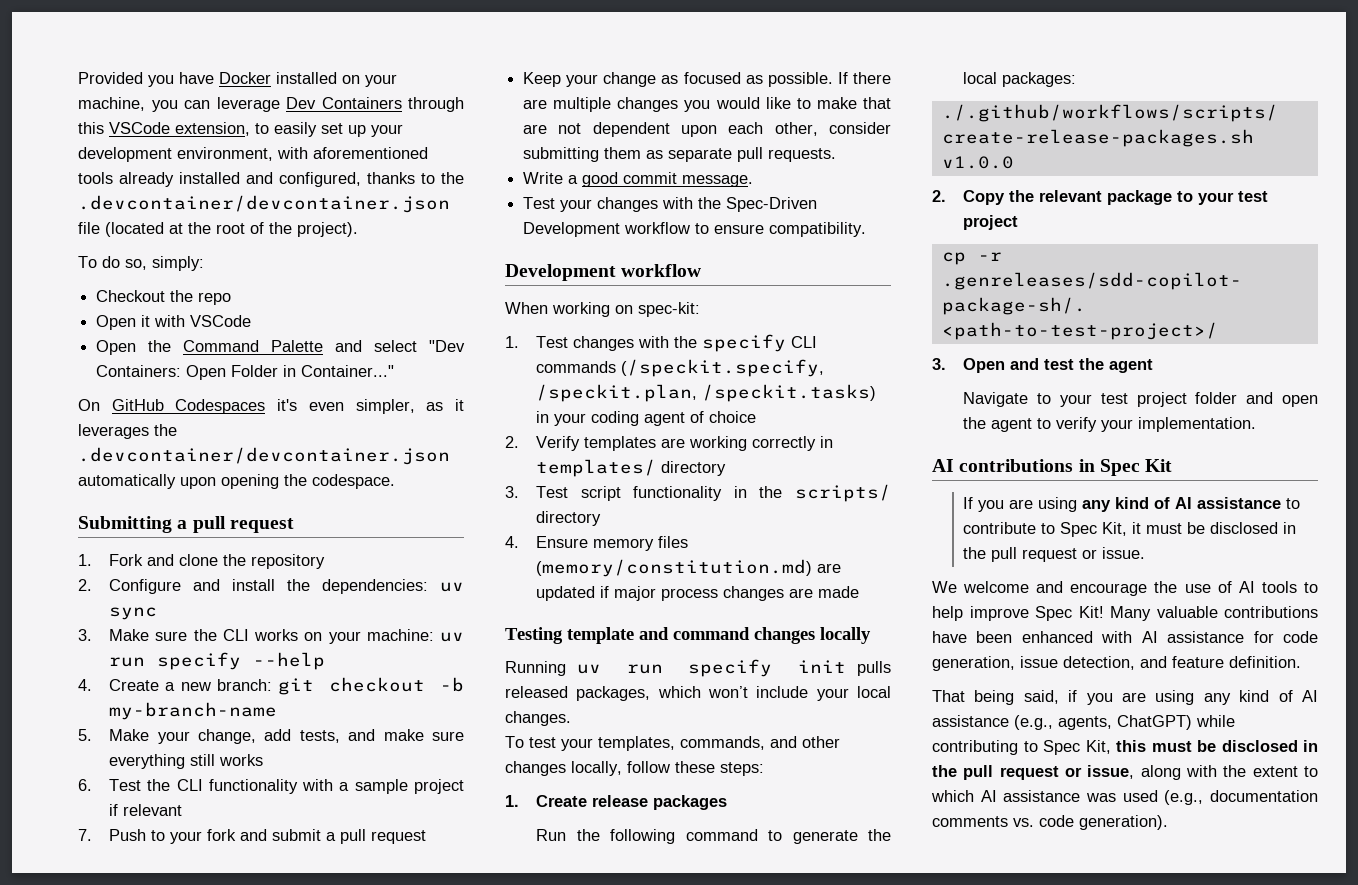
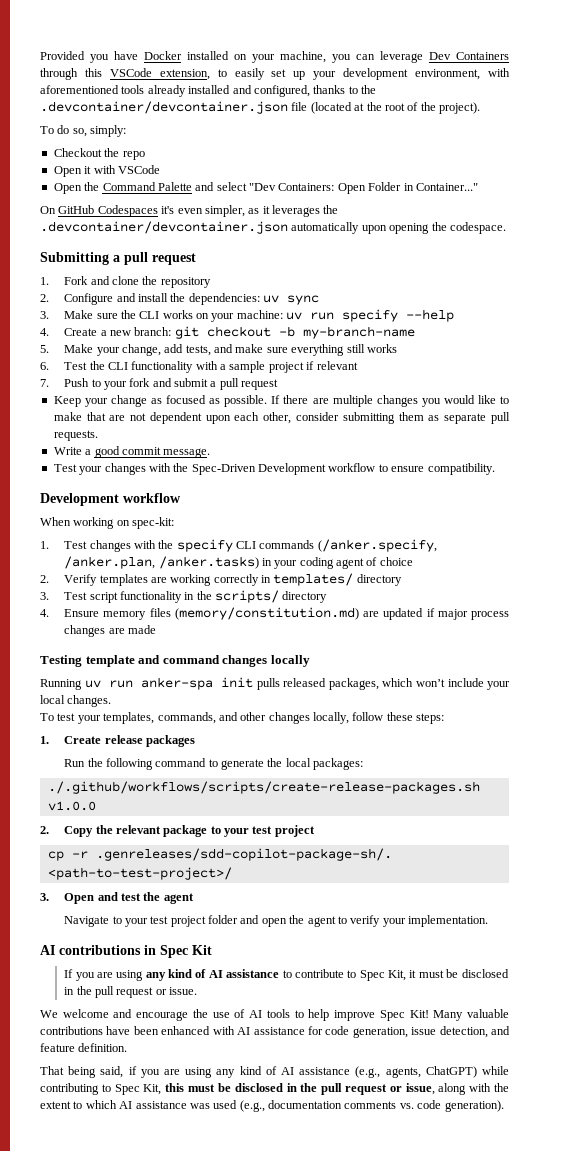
[621,359,825,377] [536,384,877,402] (/speckit.specify, /speckit.plan, /speckit.tasks) -> [317,539,437,552] [64,556,259,569] (/anker.specify, /anker.plan, /anker.tasks)
[688,659,773,677] specify -> [141,677,214,690] anker-spa

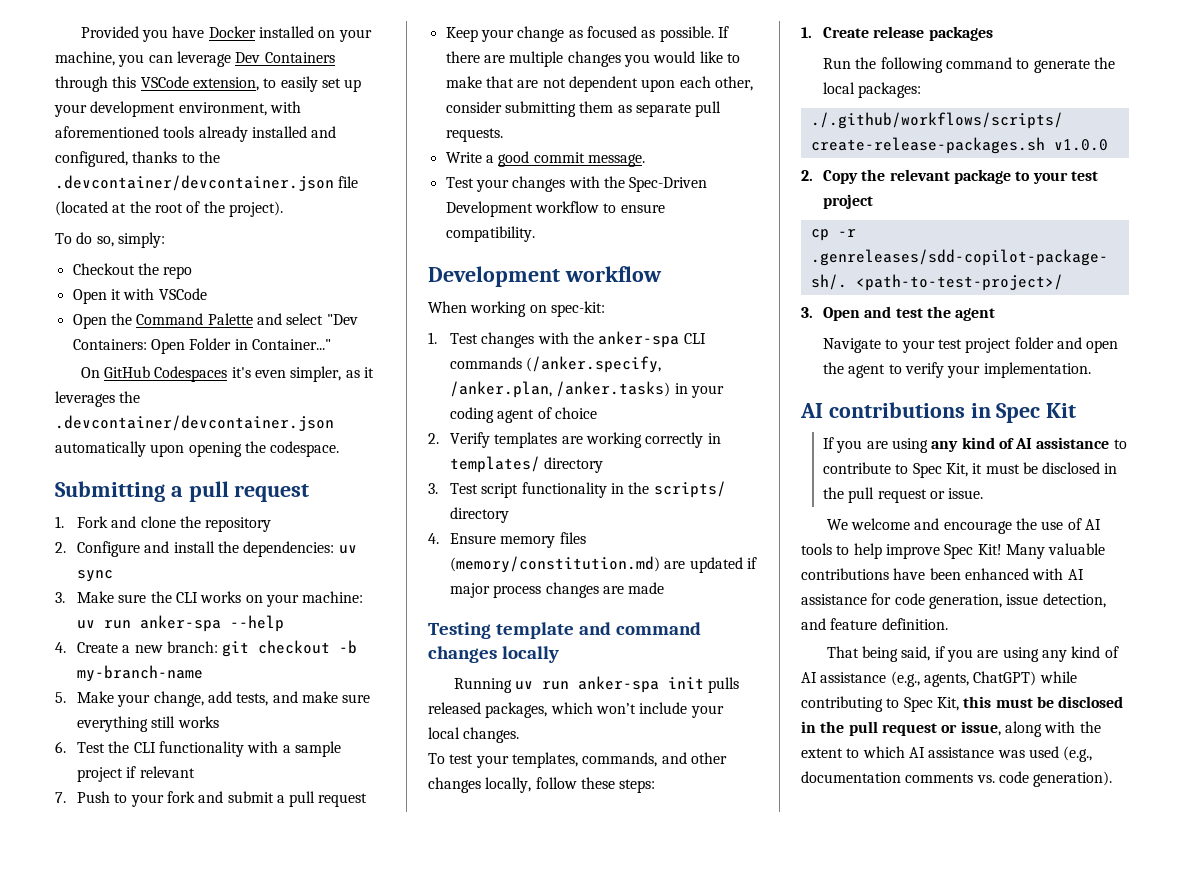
[342,309,399,322] specify -> [139,615,221,632] anker-spa
[176,539,233,552] specify -> [598,331,680,348] anker-spa

